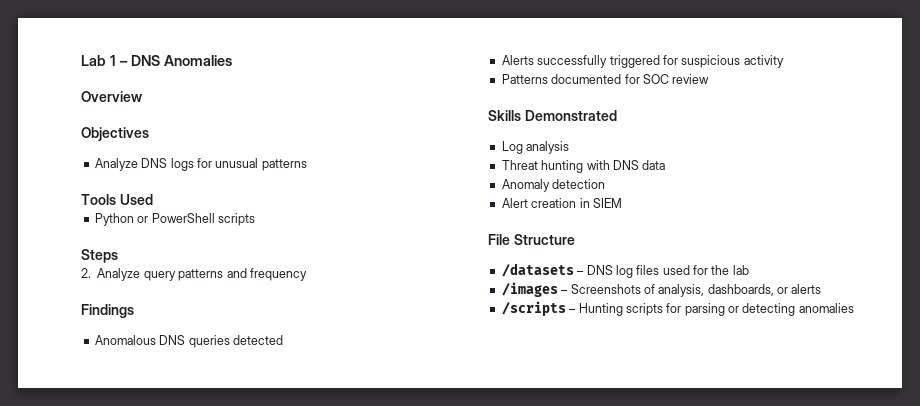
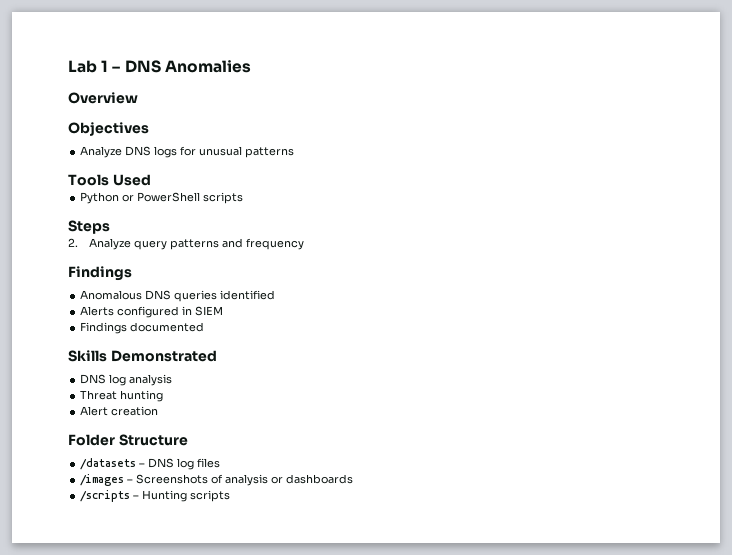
[232,335,283,345] detected -> [220,290,276,300] identified
[537,55,784,68] [501,74,710,84] successfully triggered for suspicious activity // Patterns documented for SOC review -> [117,306,224,318] [80,322,205,334] configured in SIEM // Findings documented
[501,141,523,154] Log -> [80,374,127,386] DNS log
[586,160,666,170] [501,179,606,192] with DNS data // Anomaly detection -> (164, 396) none
[579,198,622,208] [488,234,510,245] in SIEM // File -> [68,434,115,446] // Folder
[662,265,749,275] used for the lab -> (221, 463) none
[658,284,822,297] analysis, dashboards, or alerts -> [225,474,354,486] analysis or dashboards
[666,303,854,316] for parsing or detecting anomalies -> (231, 496) none

